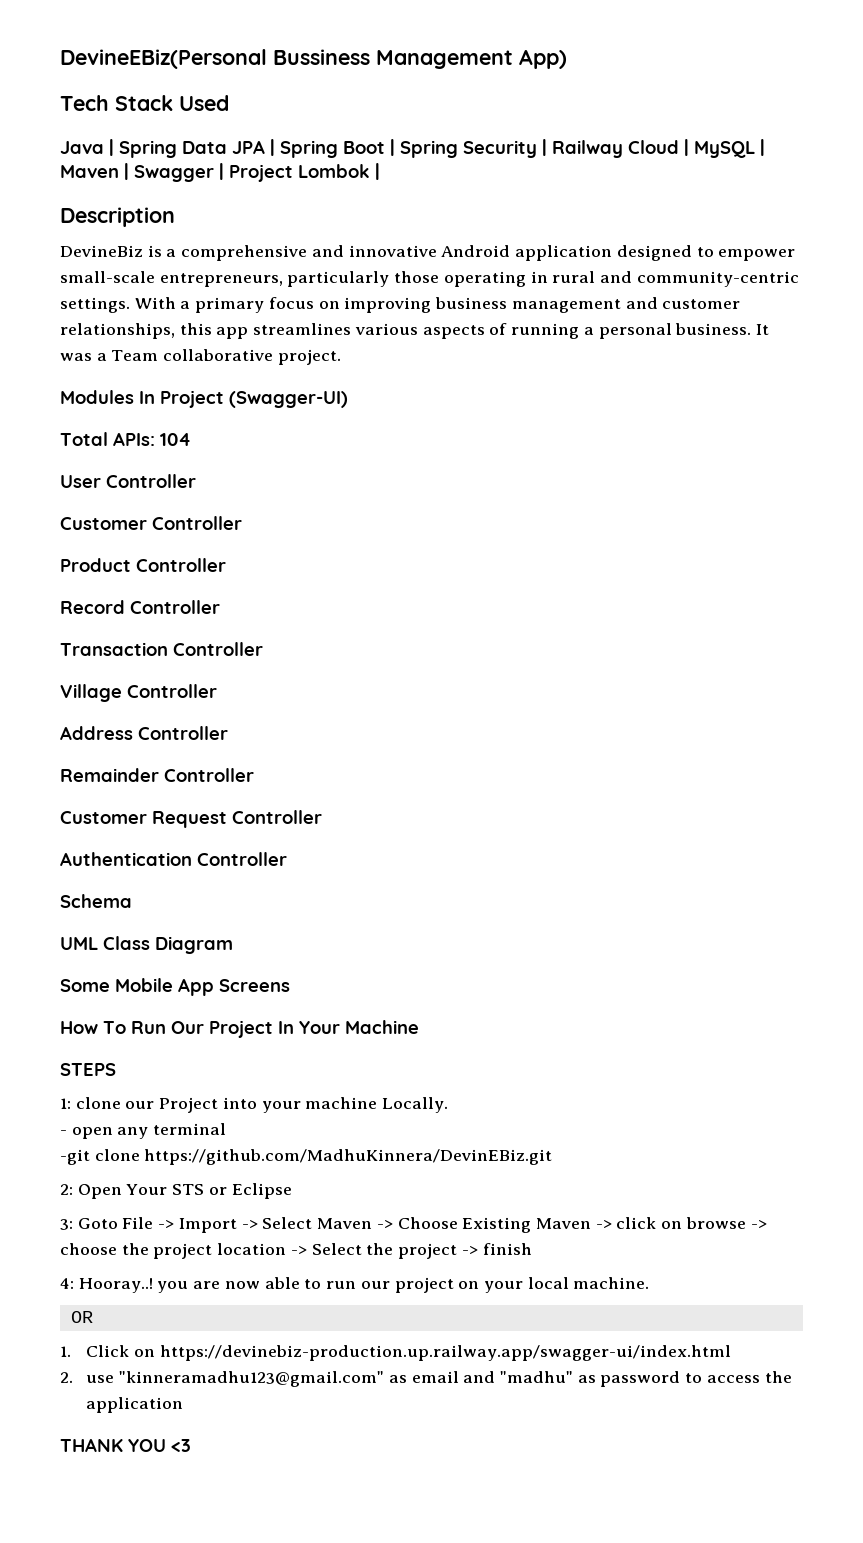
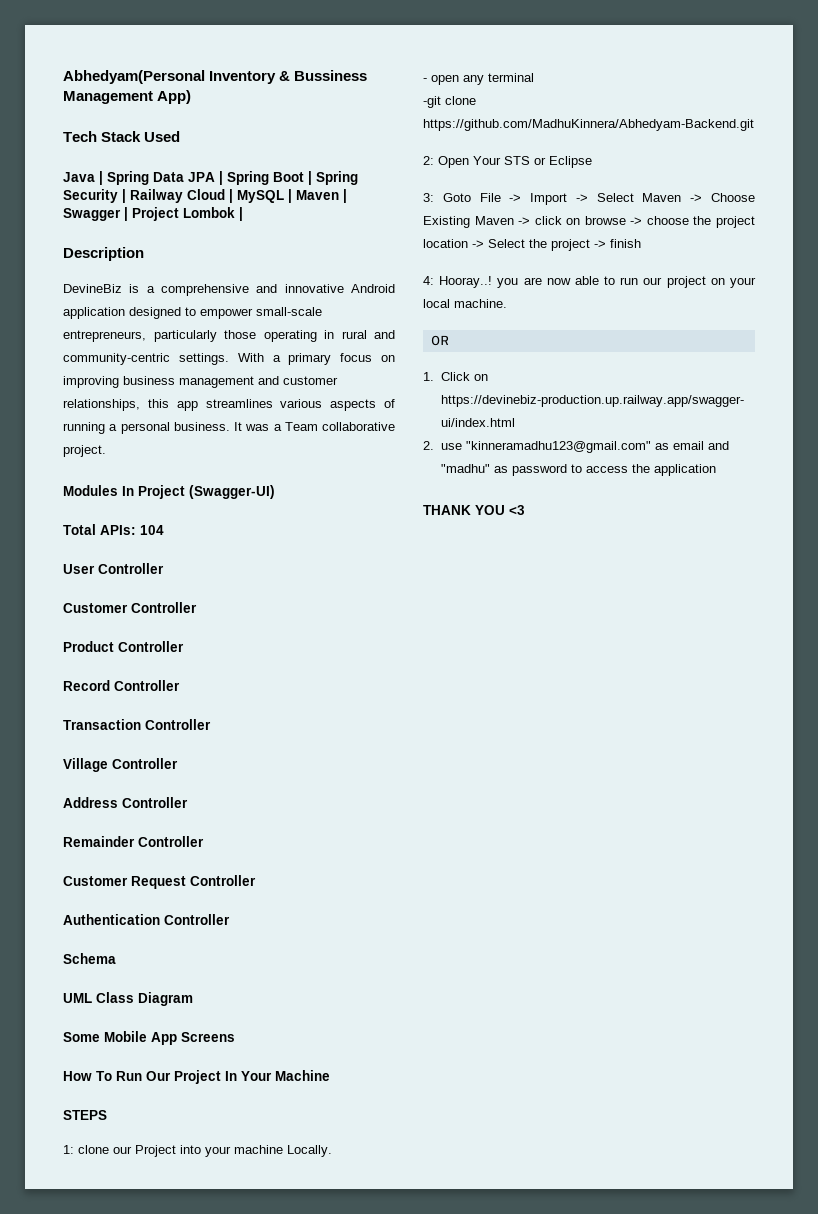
[60,49,267,69] DevineEBiz(Personal -> [63,70,291,84] Abhedyam(Personal Inventory &
[144,1149,553,1165] https://github.com/MadhuKinnera/DevinEBiz.git -> [423,119,754,131] https://github.com/MadhuKinnera/Abhedyam-Backend.git

